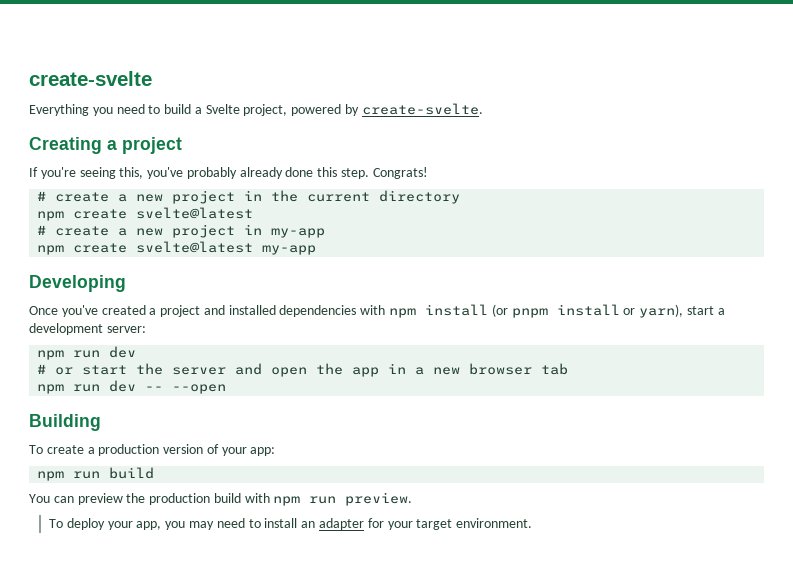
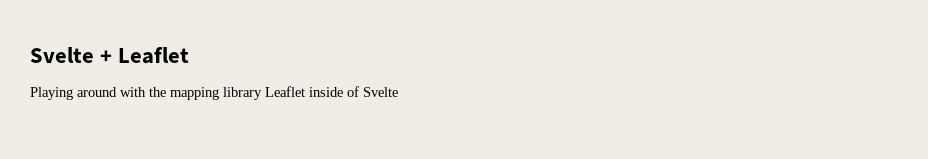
[29,71,152,86] [29,103,483,116] [29,137,182,154] [29,167,428,179] [37,190,461,204] [37,207,254,221] [37,224,326,238] [37,241,317,255] [29,275,126,292] [29,304,725,318] [29,323,146,335] [37,346,137,360] [37,363,569,377] [37,380,227,394] [29,414,101,431] [29,444,276,456] [37,467,155,481] [29,492,413,506] [49,518,533,530] create-svelte // Everything you need to build a Svelte project, powered by create-svelte. // Creating a project // If you're seeing this, you've probably already done this step. Congrats! // # create a new project in the current directory // npm create svelte@latest // # create a new project in my-app // npm create svelte@latest my-app // Developing // Once you've created a project and installed dependencies with npm install (or pnpm install or yarn), start a development server: // npm run dev // # or start the server and open the app in a new browser tab // npm run dev -- --open // Building // To create a production version of your app: // npm run build // You can preview the production build with npm run preview. // To deploy your app, you may need to install an adapter for your target environment. -> [30,47,190,64] [30,86,398,100] Svelte + Leaflet // Playing around with the mapping library Leaflet inside of Svelte

